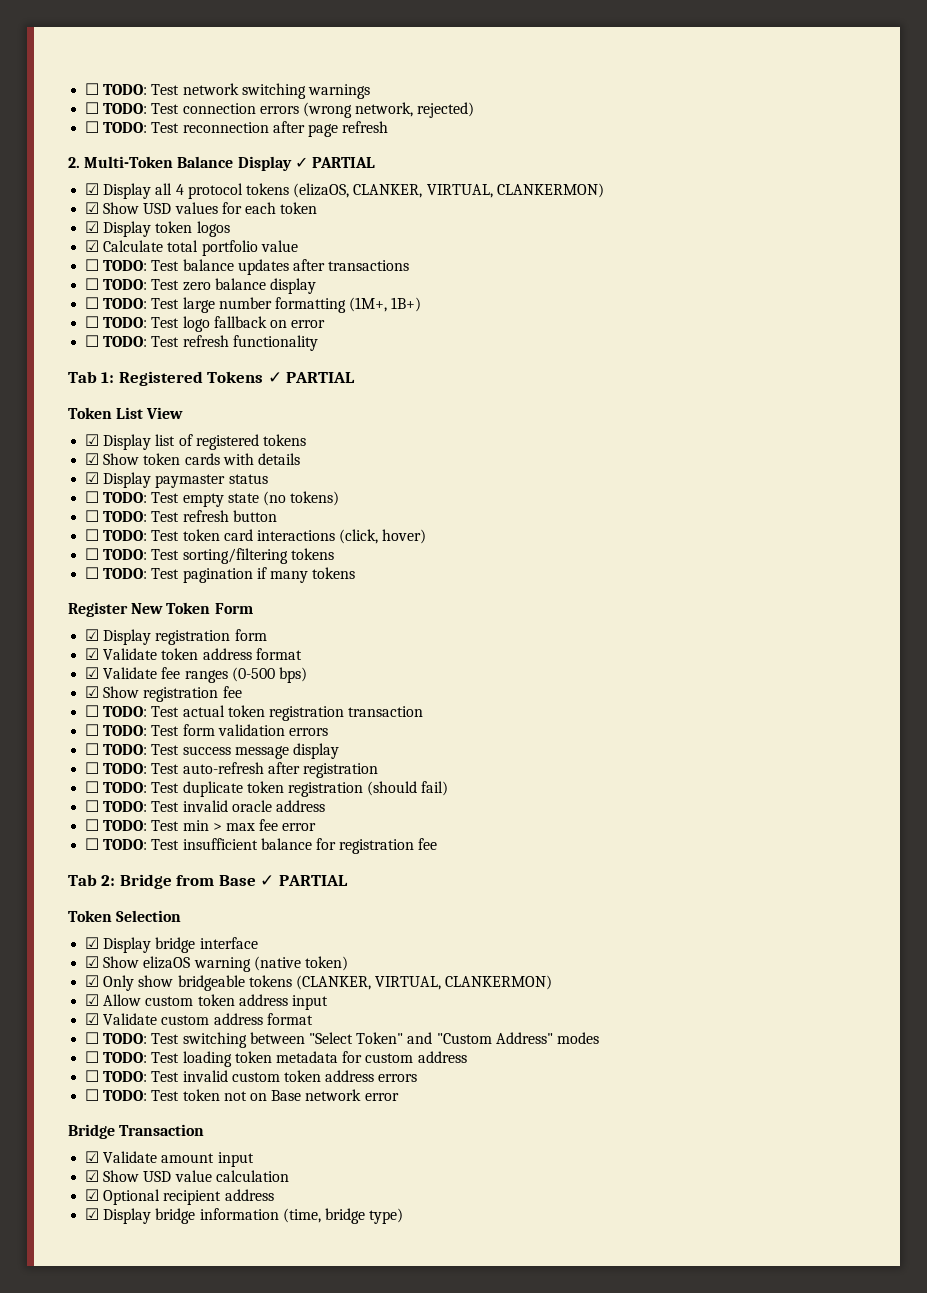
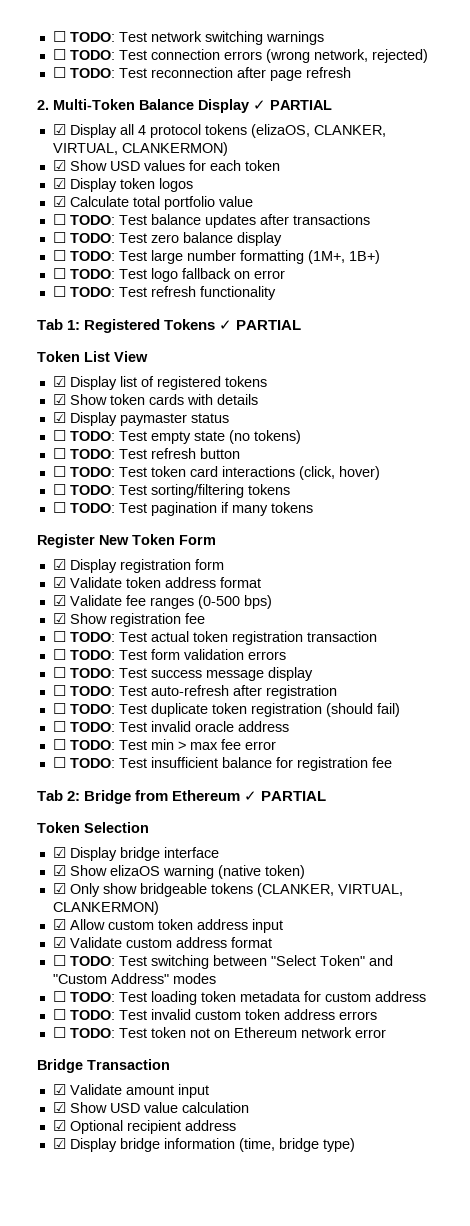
[218,875,256,886] Base -> [172,790,241,801] Ethereum
[271,1090,302,1101] Base -> [233,1027,297,1038] Ethereum

